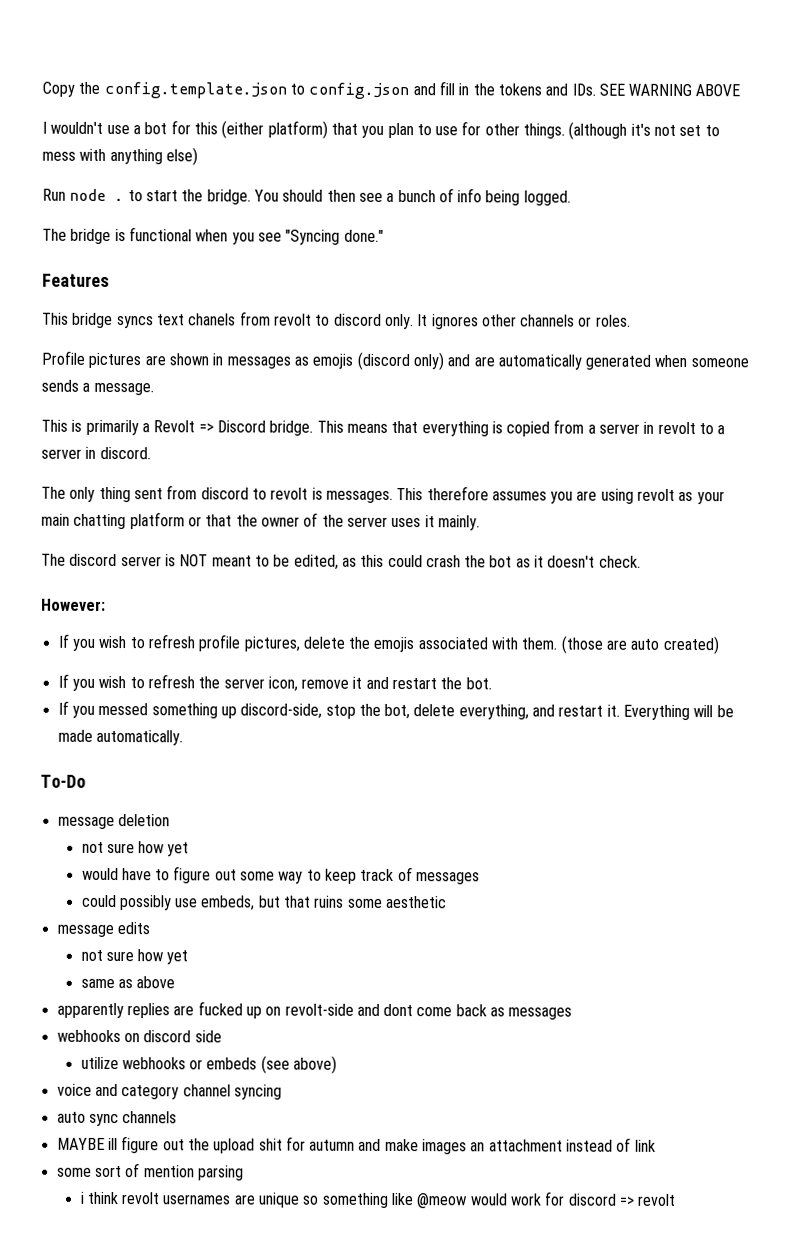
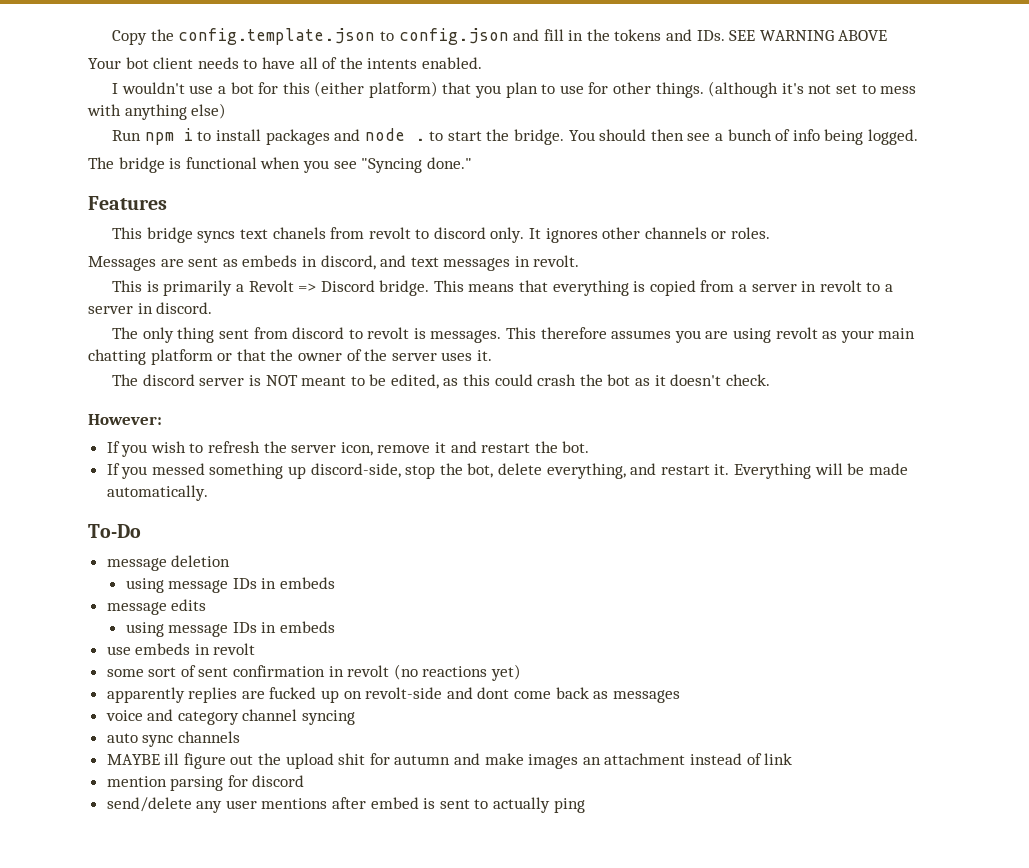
(741, 90) none -> [88,57,482,69] // Your bot client needs to have all of the intents enabled.
(66, 194) none -> [144,128,361,145] npm i to install packages and
[41,350,749,371] [41,379,154,396] Profile pictures are shown in messages as emojis (discord only) and are automatically generated when someone sends a message. -> [88,255,580,271] Messages are sent as embeds in discord, and text messages in revolt.
[424,515,480,531] it mainly. -> [476,350,492,361] it.
[57,633,719,655] // If you wish to refresh profile pictures, delete the emojis associated with them. (those are auto created) -> (162, 419) none
[81,841,190,857] [81,866,481,885] [81,894,448,911] [56,922,150,938] [80,949,189,965] [80,976,176,989] not sure how yet // would have to figure out some way to keep track of messages // could possibly use embeds, but that ruins some aesthetic // message edits // not sure how yet // same as above -> [125,577,336,593] [106,599,207,615] [125,621,336,637] [106,643,256,655] [106,664,522,681] using message IDs in embeds // message edits // using message IDs in embeds // use embeds in revolt // some sort of sent confirmation in revolt (no reactions yet)
[56,1029,222,1043] [80,1055,338,1074] // webhooks on discord side // utilize webhooks or embeds (see above) -> (680, 696) none
[56,1163,141,1178] some sort of -> (793, 759) none
[79,1191,677,1209] // i think revolt usernames are unique so something like @meow would work for discord => revolt -> [227,775,305,787] [106,797,585,813] for discord // send/delete any user mentions after embed is sent to actually ping

